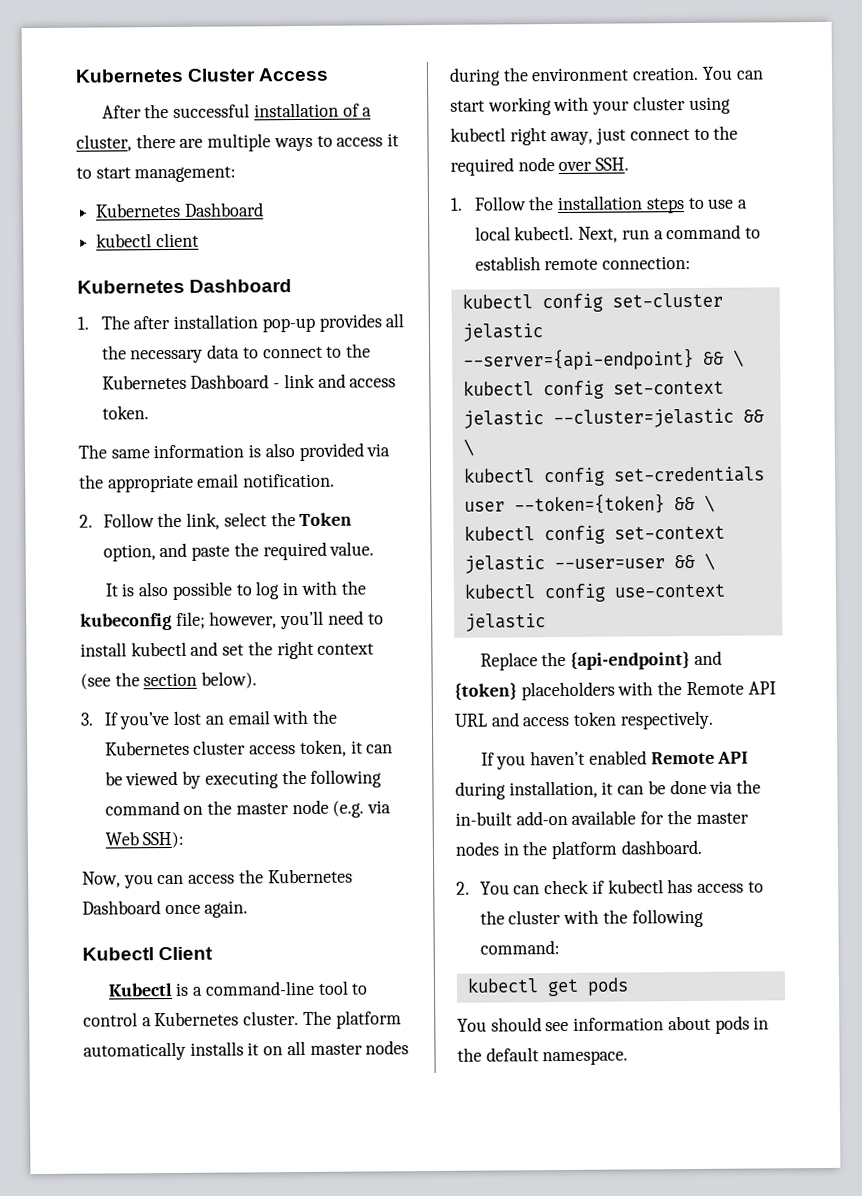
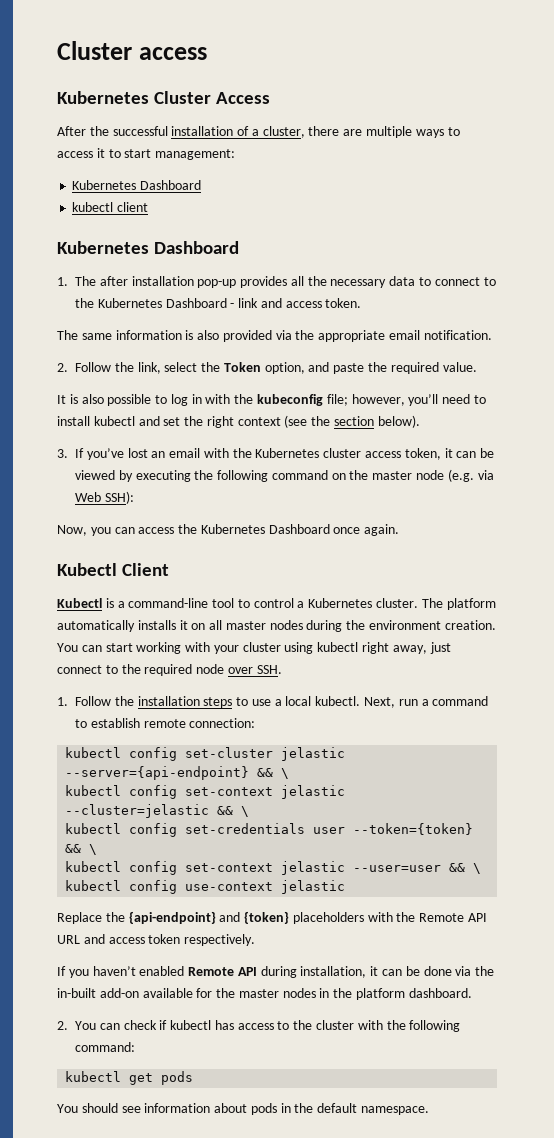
(75, 75) none -> [57,41,207,60] Cluster access //

